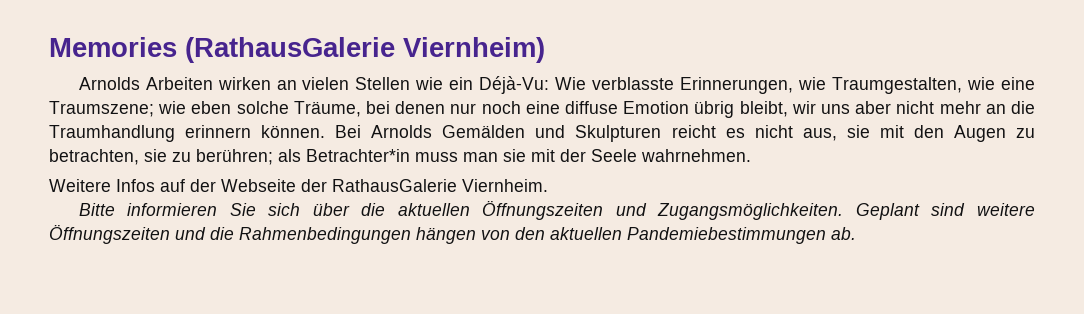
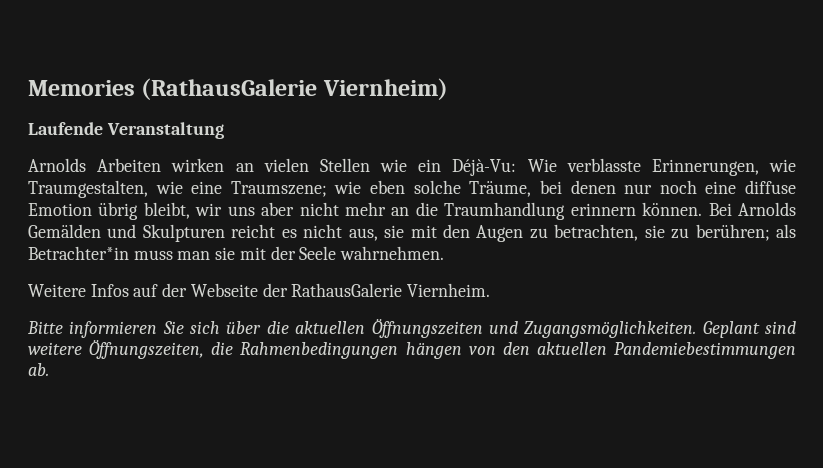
(545, 50) none -> [28,122,224,139] // Laufende Veranstaltung
[49,225,206,244] Öffnungszeiten und -> [89,340,205,359] Öffnungszeiten,

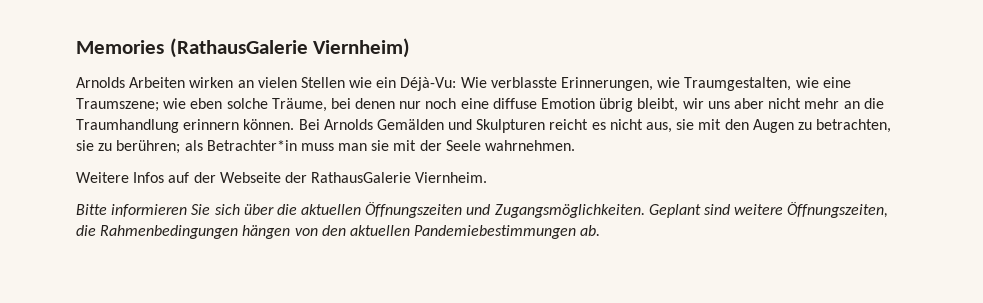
[28,122,224,139] // Laufende Veranstaltung -> (411, 48) none

